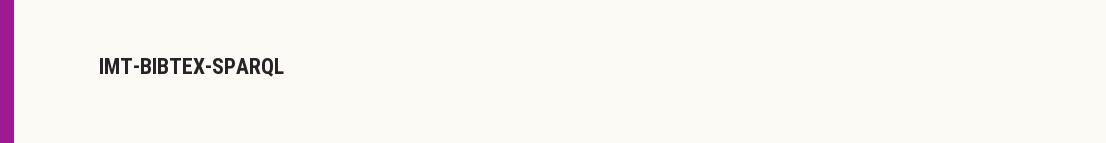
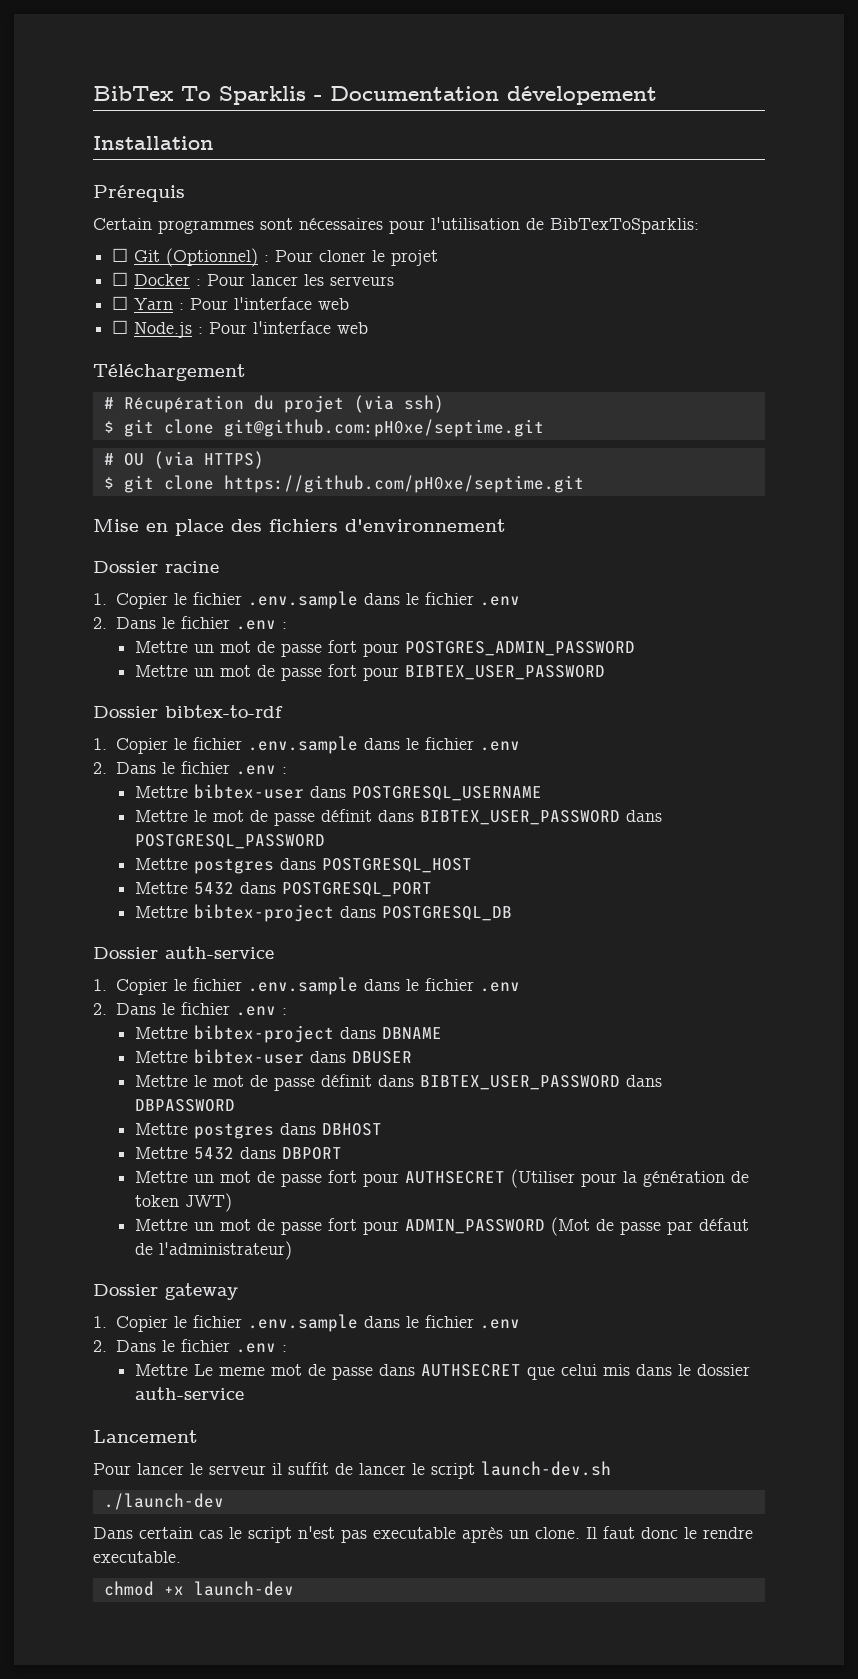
[99,58,284,77] IMT-BIBTEX-SPARQL -> [93,86,657,105] [93,136,214,150] [93,185,185,202] [93,217,699,234] [112,248,439,267] [112,272,395,286] [112,296,350,310] [112,320,369,338] [93,364,246,381] [103,395,444,413] [103,419,544,437] [103,451,264,469] [103,475,584,493] [93,519,506,536] [93,561,219,573] [93,591,520,609] [93,616,287,630] [134,640,635,657] [134,664,605,681] [93,705,283,718] [93,736,520,754] [93,761,287,775] [134,784,542,801] [134,809,662,826] [134,834,325,849] [134,858,472,874] [134,882,432,897] [134,904,512,922] [93,946,274,959] [93,977,520,995] [93,1002,287,1016] [134,1025,442,1043] [134,1049,412,1064] [134,1074,662,1091] [134,1099,235,1112] [134,1123,382,1139] [134,1147,342,1160] [134,1169,749,1188] [134,1193,232,1212] [134,1217,749,1236] [134,1241,292,1260] [93,1283,238,1300] [93,1314,520,1332] [93,1339,287,1353] [134,1364,750,1380] [134,1387,244,1400] [93,1430,198,1443] [93,1461,611,1479] [103,1493,224,1510] [93,1526,753,1543] [93,1551,181,1563] [103,1581,294,1596] BibTex To Sparklis - Documentation dévelopement // Installation // Prérequis // Certain programmes sont nécessaires pour l'utilisation de BibTexToSparklis: // ☐ Git (Optionnel) : Pour cloner le projet // ☐ Docker : Pour lancer les serveurs // ☐ Yarn : Pour l'interface web // ☐ Node.js : Pour l'interface web // Téléchargement // # Récupération du projet (via ssh) // $ git clone git@github.com:pH0xe/septime.git // # OU (via HTTPS) // $ git clone https://github.com/pH0xe/septime.git // Mise en place des fichiers d'environnement // Dossier racine // 1. Copier le fichier .env.sample dans le fichier .env // 2. Dans le fichier .env : // Mettre un mot de passe fort pour POSTGRES_ADMIN_PASSWORD // Mettre un mot de passe fort pour BIBTEX_USER_PASSWORD // Dossier bibtex-to-rdf // 1. Copier le fichier .env.sample dans le fichier .env // 2. Dans le fichier .env : // Mettre bibtex-user dans POSTGRESQL_USERNAME // Mettre le mot de passe définit dans BIBTEX_USER_PASSWORD dans POSTGRESQL_PASSWORD // Mettre postgres dans POSTGRESQL_HOST // Mettre 5432 dans POSTGRESQL_PORT // Mettre bibtex-project dans POSTGRESQL_DB // Dossier auth-service // 1. Copier le fichier .env.sample dans le fichier .env // 2. Dans le fichier .env : // Mettre bibtex-project dans DBNAME // Mettre bibtex-user dans DBUSER // Mettre le mot de passe définit dans BIBTEX_USER_PASSWORD dans DBPASSWORD // Mettre postgres dans DBHOST // Mettre 5432 dans DBPORT // Mettre un mot de passe fort pour AUTHSECRET (Utiliser pour la génération de token JWT) // Mettre un mot de passe fort pour ADMIN_PASSWORD (Mot de passe par défaut de l'administrateur) // Dossier gateway // 1. Copier le fichier .env.sample dans le fichier .env // 2. Dans le fichier .env : // Mettre Le meme mot de passe dans AUTHSECRET que celui mis dans le dossier auth-service // Lancement // Pour lancer le serveur il suffit de lancer le script launch-dev.sh // ./launch-dev // Dans certain cas le script n'est pas executable après un clone. Il faut donc le rendre executable. // chmod +x launch-dev

